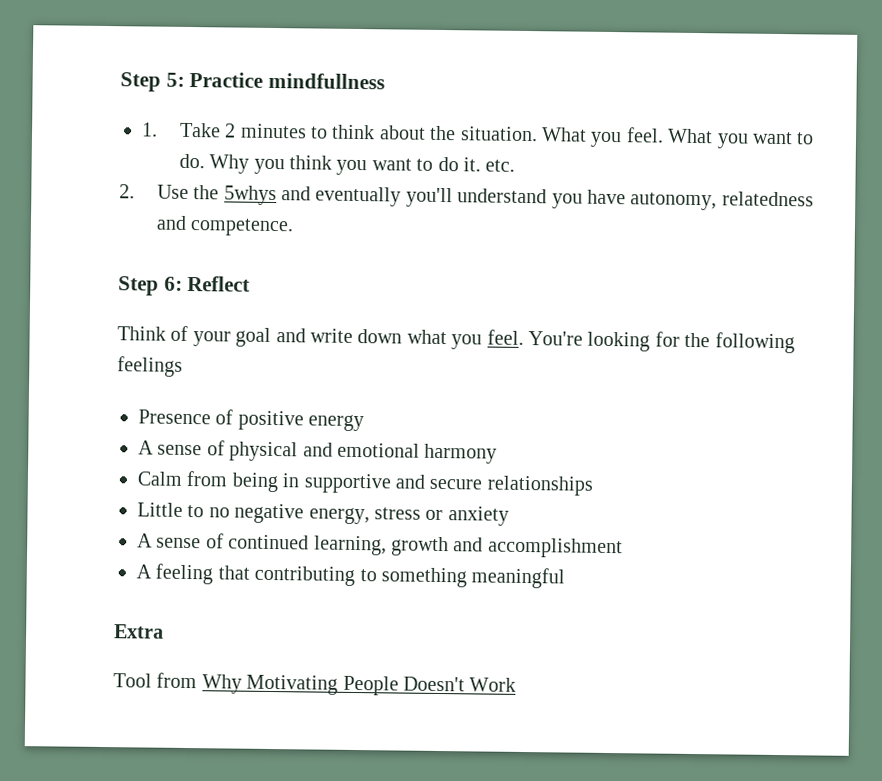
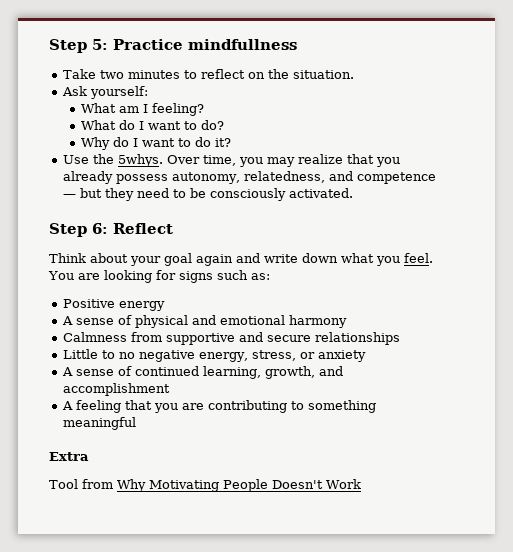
[141,122,815,149] [178,153,516,176] [119,184,814,211] [155,215,295,237] 1. Take 2 minutes to think about the situation. What you feel. What you want to do. Why you think you want to do it. etc. // 2. Use the 5whys and eventually you'll understand you have autonomy, relatedness and competence. -> [62,69,354,79] [61,86,148,99] [80,103,204,116] [80,120,224,130] [80,137,231,150] [62,154,400,167] [62,171,436,184] [62,188,353,201] Take two minutes to reflect on the situation. // Ask yourself: // What am I feeling? // What do I want to do? // Why do I want to do it? // Use the 5whys. Over time, you may realize that you already possess autonomy, relatedness, and competence — but they need to be consciously activated.
[170,325,189,342] of -> [90,253,128,263] about
(272, 337) none -> [196,254,233,266] again
[528,331,795,354] [117,356,183,377] [138,409,304,431] You're looking for the following feelings // Presence of positive -> [48,270,270,283] [62,299,115,308] You are looking for signs such as: // Positive
[137,470,301,493] Calm from being in -> [62,332,162,342] Calmness from
[374,507,421,520] stress -> [251,350,296,361] stress,
[391,536,449,557] growth -> [264,366,315,379] growth,
(250, 572) none -> [153,403,204,413] you are

